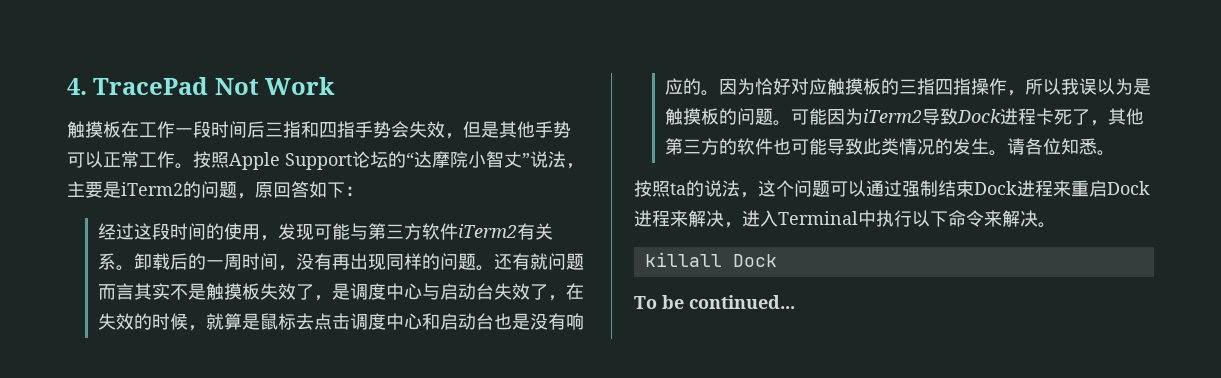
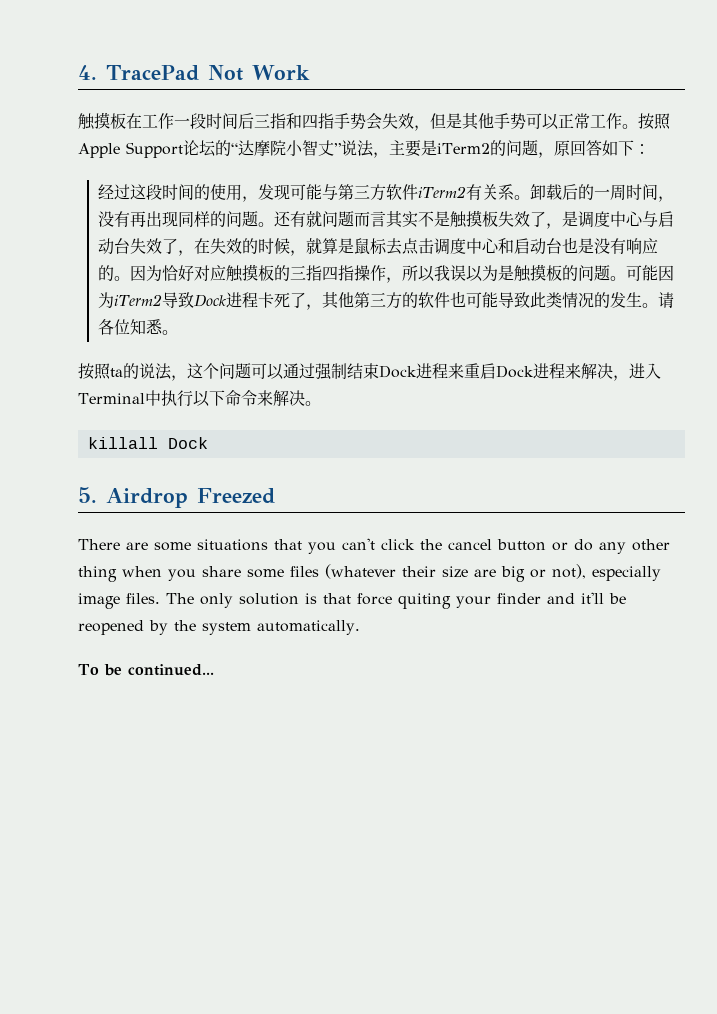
(777, 260) none -> [78,487,275,508] [78,538,670,554] [78,564,661,582] [78,592,626,609] [78,620,360,635] // 5. Airdrop Freezed // There are some situations that you can't click the cancel button or do any other thing when you share some files (whatever their size are big or not), especially image files. The only solution is that force quiting your finder and it'll be reopened by the system automatically.

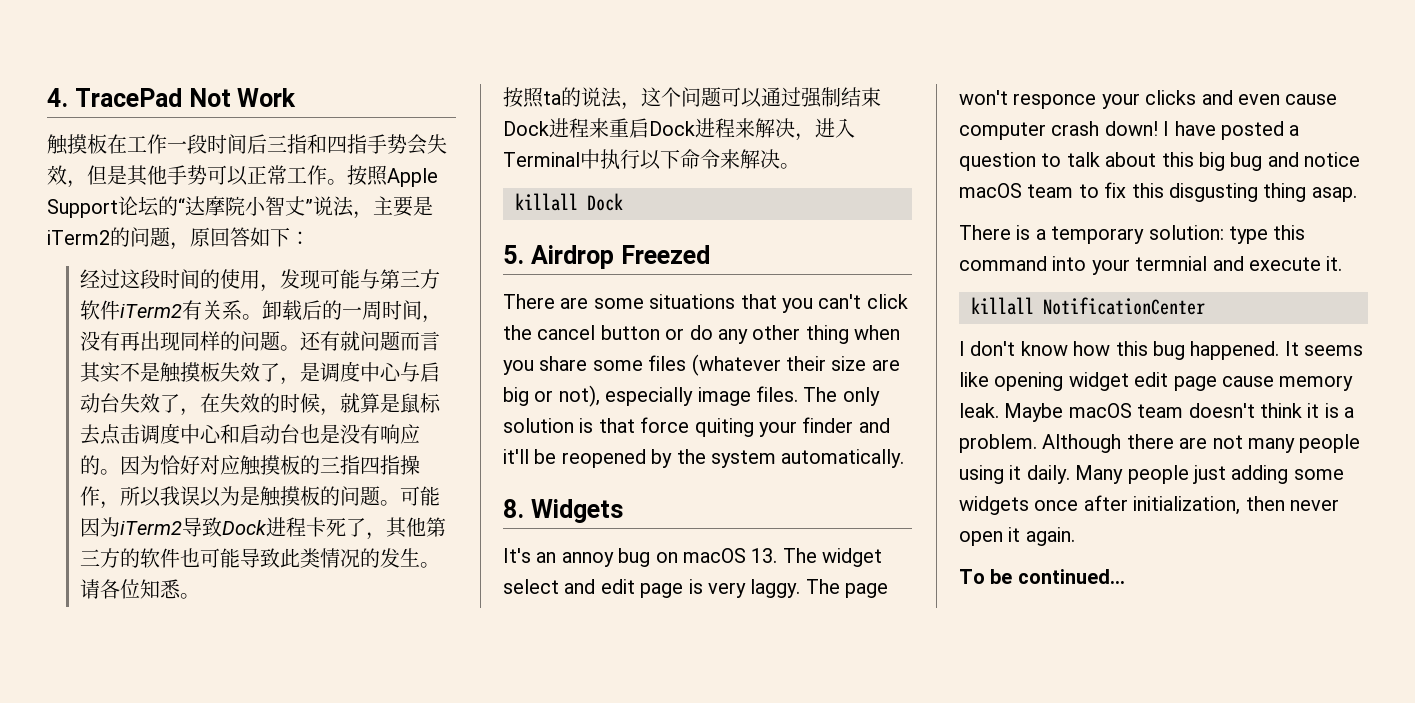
(360, 627) none -> [503,499,623,523] [503,548,883,567] [503,579,889,598] [959,90,1338,109] [959,121,1300,140] [959,152,1361,171] [959,182,1357,202] [959,225,1306,244] [959,256,1343,275] [971,297,1205,315] [959,341,1364,360] [959,372,1354,391] [959,403,1355,422] [959,434,1361,453] [959,465,1344,484] [959,495,1339,515] [959,527,1075,546] // 8. Widgets // It's an annoy bug on macOS 13. The widget select and edit page is very laggy. The page won't responce your clicks and even cause computer crash down! I have posted a question to talk about this big bug and notice macOS team to fix this disgusting thing asap. // There is a temporary solution: type this command into your termnial and execute it. // killall NotificationCenter // I don't know how this bug happened. It seems like opening widget edit page cause memory leak. Maybe macOS team doesn't think it is a problem. Although there are not many people using it daily. Many people just adding some widgets once after initialization, then never open it again.

